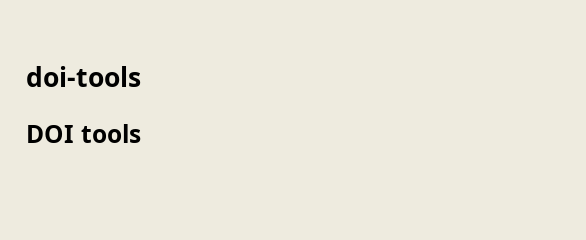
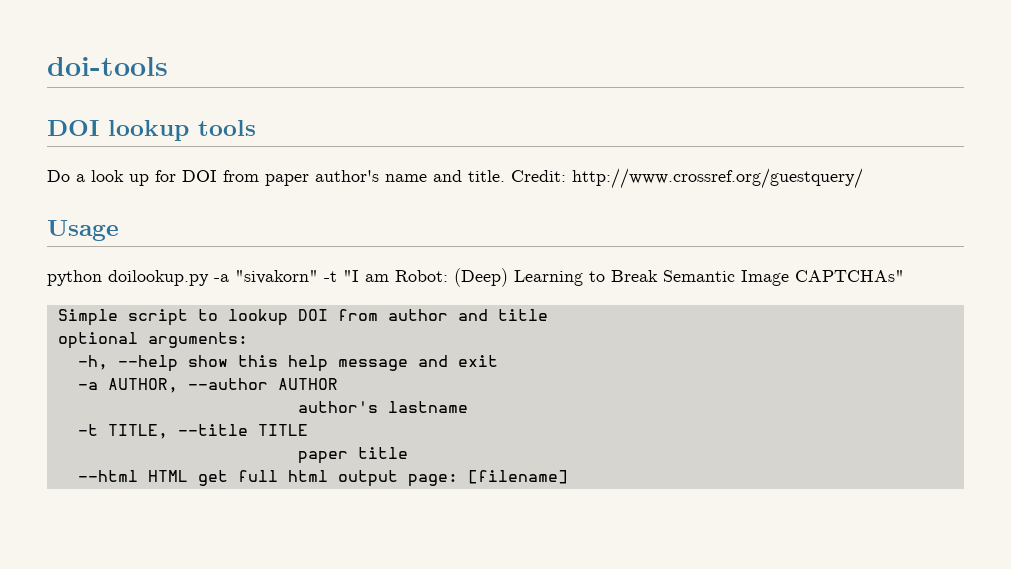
(74, 134) none -> [108,120,189,141] lookup
(141, 133) none -> [47,168,863,189] [47,220,119,241] [47,268,904,287] [57,309,548,326] [57,332,248,349] [77,355,498,372] [77,378,338,393] [297,401,468,413] [77,424,308,439] [297,447,408,464] [77,470,568,487] // Do a look up for DOI from paper author's name and title. Credit: http://www.crossref.org/guestquery/ // Usage // python doilookup.py -a "sivakorn" -t "I am Robot: (Deep) Learning to Break Semantic Image CAPTCHAs" // Simple script to lookup DOI from author and title // optional arguments: // -h, --help show this help message and exit // -a AUTHOR, --author AUTHOR // author's lastname // -t TITLE, --title TITLE // paper title // --html HTML get full html output page: [filename]

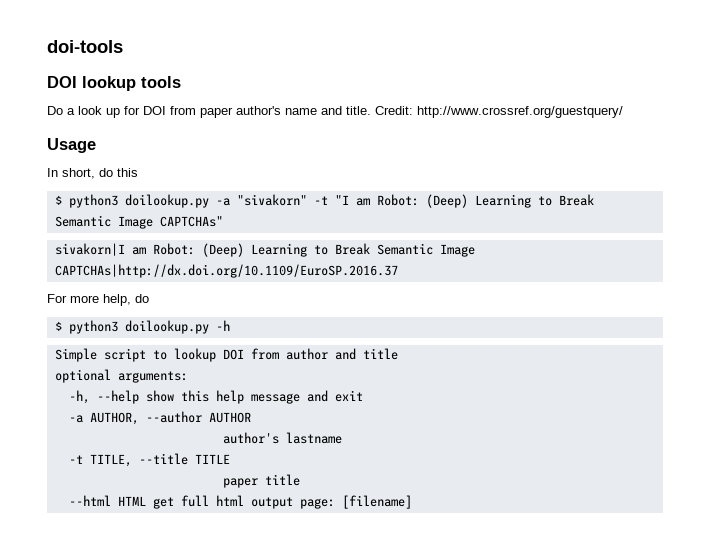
[47,270,102,286] python -> [47,168,138,179] [54,194,118,208] In short, do this // $ python3
(904, 276) none -> [54,243,475,257] [54,264,398,278] [47,294,149,306] [54,320,230,334] // sivakorn|I am Robot: (Deep) Learning to Break Semantic Image CAPTCHAs|http://dx.doi.org/10.1109/EuroSP.2016.37 // For more help, do // $ python3 doilookup.py -h

